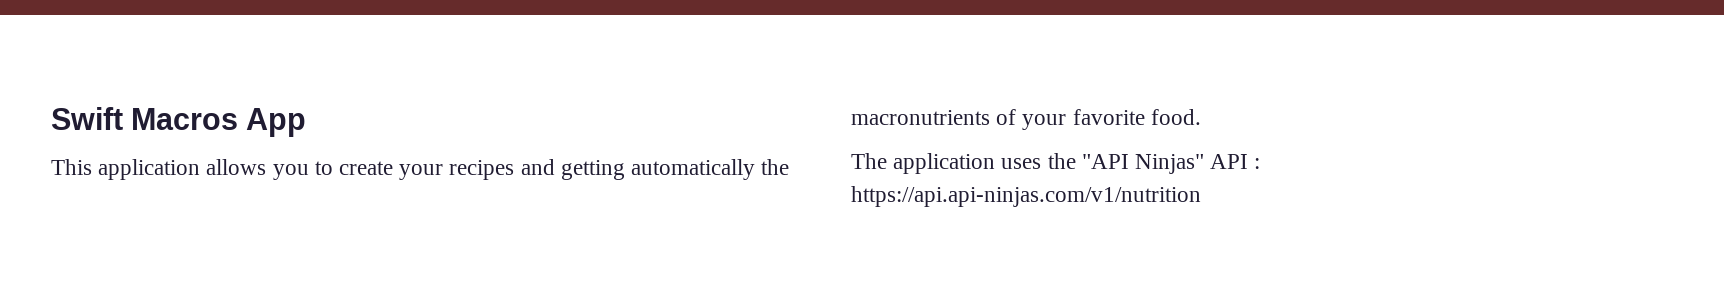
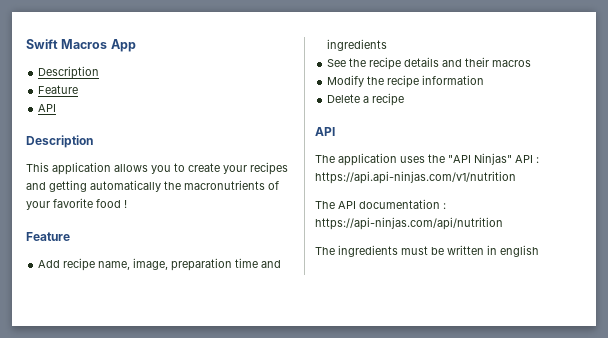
(307, 122) none -> [38,66,100,79] [38,85,79,94] [38,104,57,112] [26,135,93,148] // Description // Feature // API // Description
[1150,109,1201,125] food. -> [96,199,127,208] [26,232,70,241] [38,258,282,271] [327,39,388,51] [327,57,532,70] [327,75,485,88] [327,93,405,106] [315,127,335,136] food ! // Feature // Add recipe name, image, preparation time and ingredients // See the recipe details and their macros // Modify the recipe information // Delete a recipe // API
(1201, 196) none -> [315,199,446,209] [315,217,503,230] [315,245,539,257] // The API documentation : https://api-ninjas.com/api/nutrition // The ingredients must be written in english

